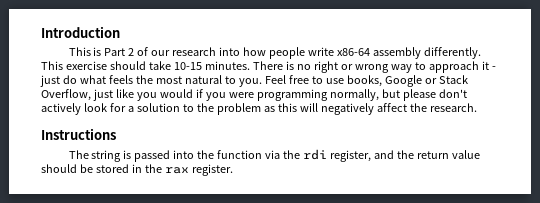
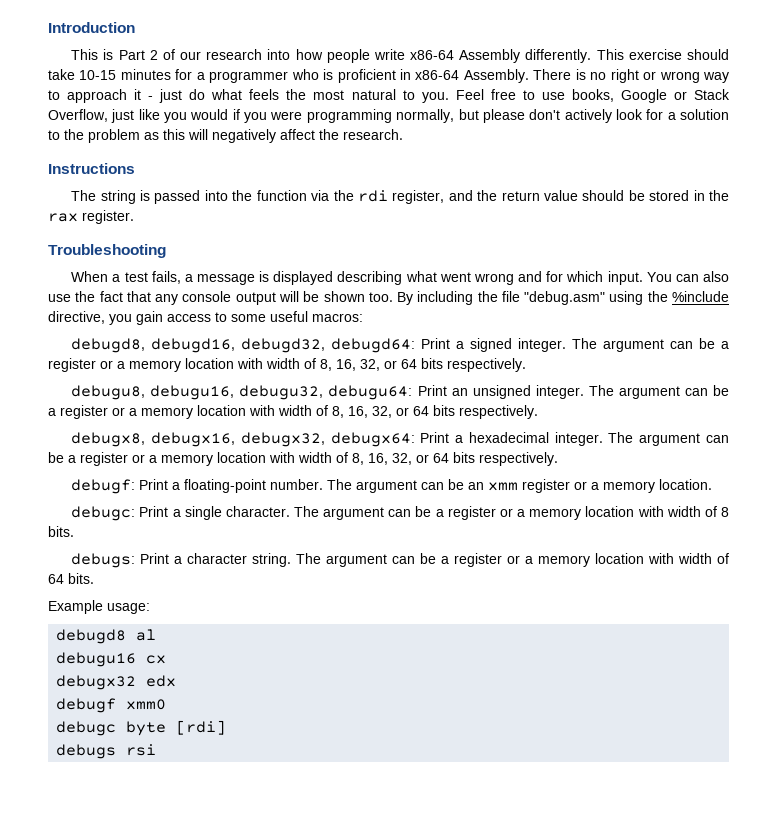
[373,47,422,59] assembly -> [459,49,521,63] Assembly
[204,61,250,70] minutes. -> [120,69,529,83] minutes for a programmer who is proficient in x86-64 Assembly.
(233, 170) none -> [48,244,166,258] [71,271,729,285] [48,291,729,305] [48,311,363,325] [71,338,729,353] [48,358,526,372] [71,385,730,400] [48,405,538,419] [71,432,730,447] [48,452,558,466] [71,479,713,494] [71,506,729,521] [48,526,74,537] [71,553,729,568] [48,573,94,584] [48,600,150,614] [56,629,157,644] [56,652,167,667] [56,675,177,690] [56,698,167,713] [56,720,227,736] [56,744,157,759] // Troubleshooting // When a test fails, a message is displayed describing what went wrong and for which input. You can also use the fact that any console output will be shown too. By including the file "debug.asm" using the %include directive, you gain access to some useful macros: // debugd8, debugd16, debugd32, debugd64: Print a signed integer. The argument can be a register or a memory location with width of 8, 16, 32, or 64 bits respectively. // debugu8, debugu16, debugu32, debugu64: Print an unsigned integer. The argument can be a register or a memory location with width of 8, 16, 32, or 64 bits respectively. // debugx8, debugx16, debugx32, debugx64: Print a hexadecimal integer. The argument can be a register or a memory location with width of 8, 16, 32, or 64 bits respectively. // debugf: Print a floating-point number. The argument can be an xmm register or a memory location. // debugc: Print a single character. The argument can be a register or a memory location with width of 8 bits. // debugs: Print a character string. The argument can be a register or a memory location with width of 64 bits. // Example usage: // debugd8 al // debugu16 cx // debugx32 edx // debugf xmm0 // debugc byte [rdi] // debugs rsi

